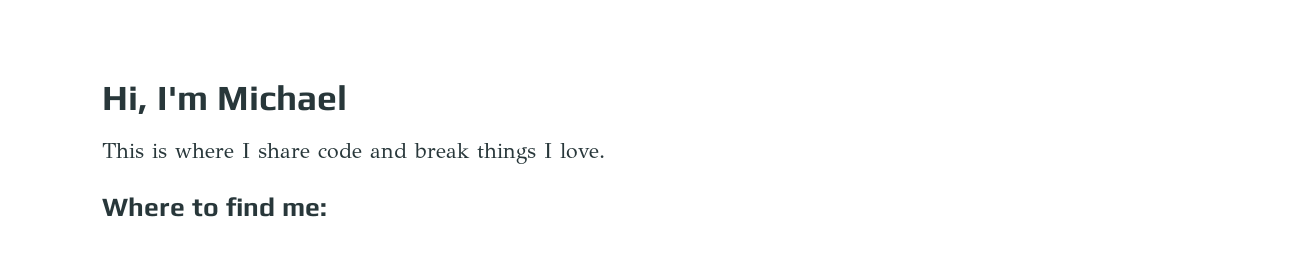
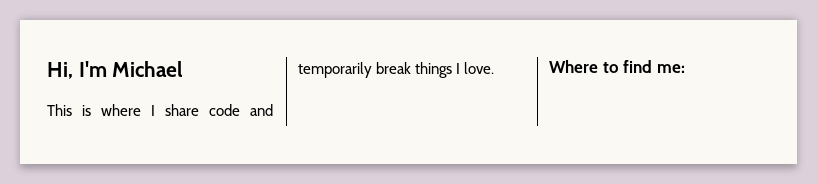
(407, 150) none -> [298,62,372,78] temporarily

